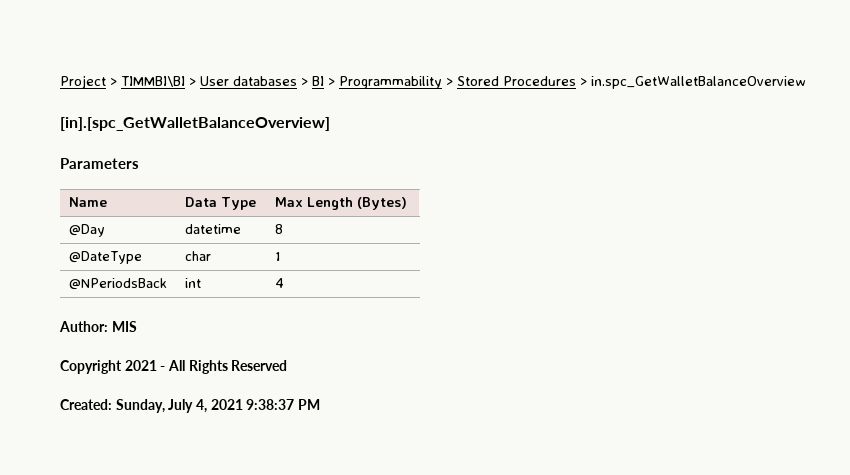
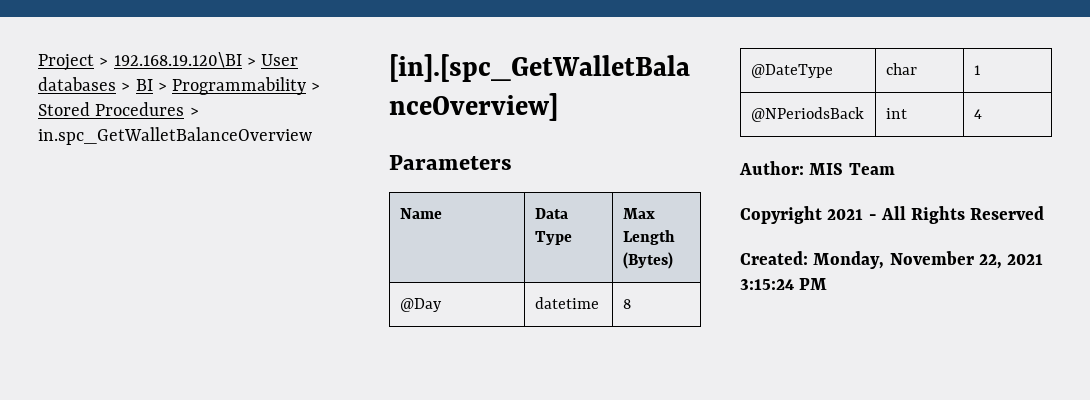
[121,76,185,87] TIMMBI\BI -> [113,52,242,68] 192.168.19.120\BI
(137, 326) none -> [848,163,895,175] Team
[115,399,295,413] Sunday, July 4, 2021 9:38:37 -> [813,251,1044,269] [740,279,794,290] Monday, November 22, 2021 3:15:24

